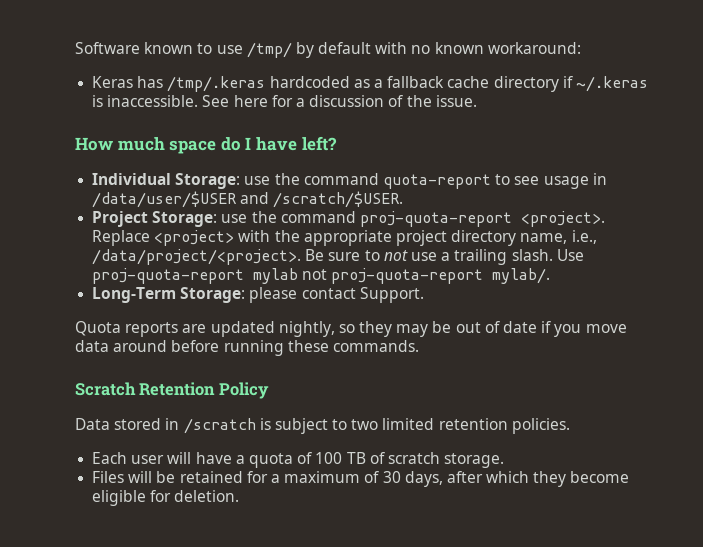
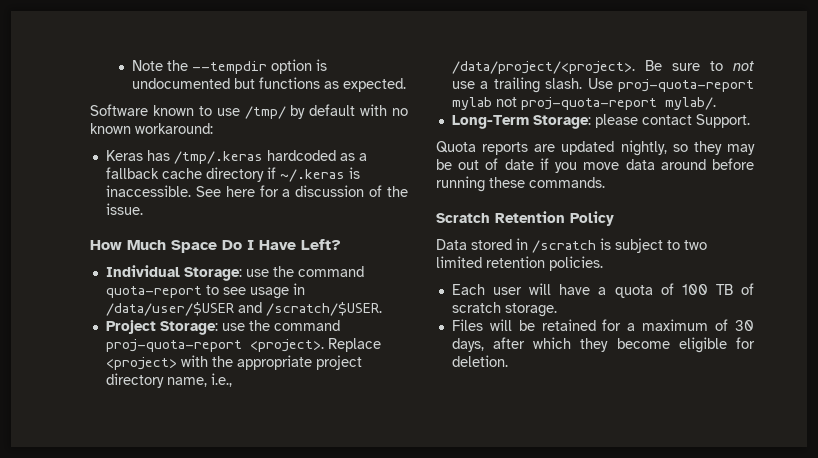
(75, 48) none -> [131,59,327,74] [131,77,406,92] Note the --tempdir option is undocumented but functions as expected. //
[117,136,337,154] much space do I have left? -> [127,239,341,253] Much Space Do I Have Left?

